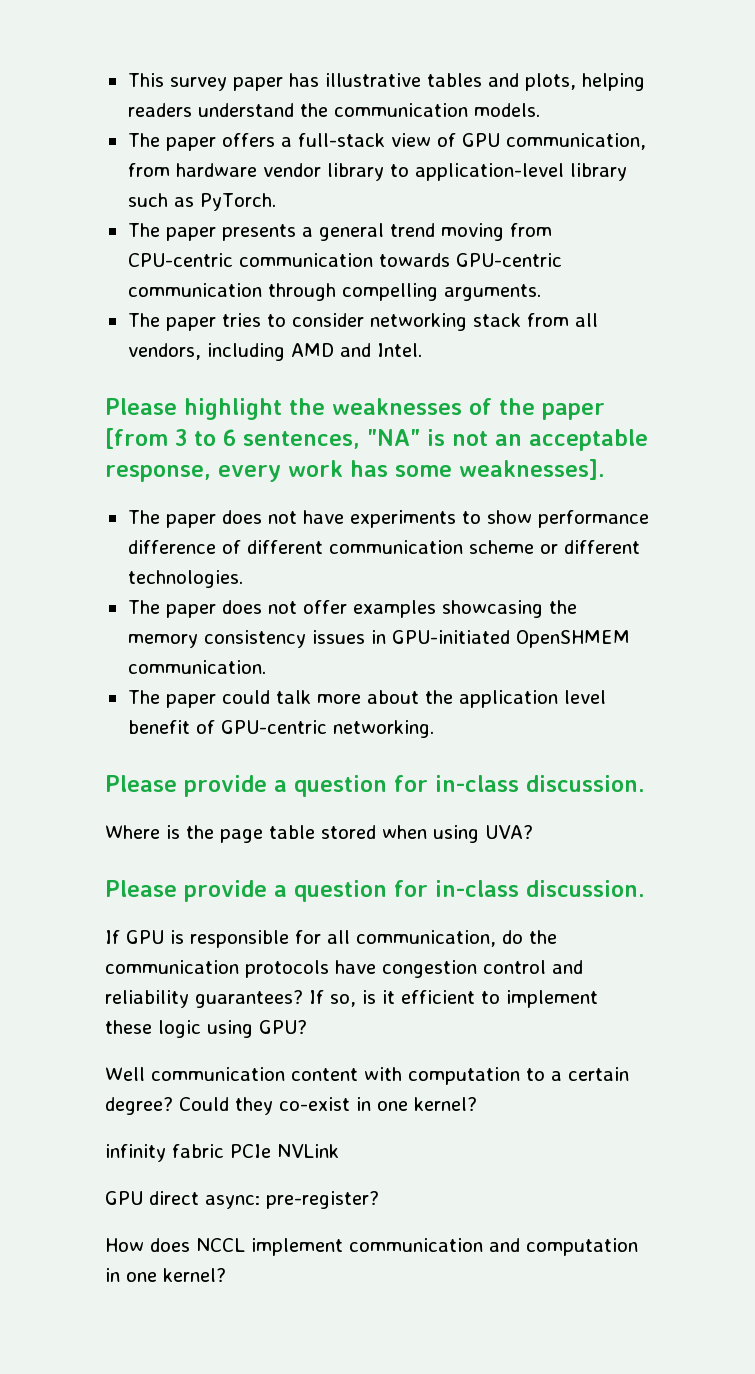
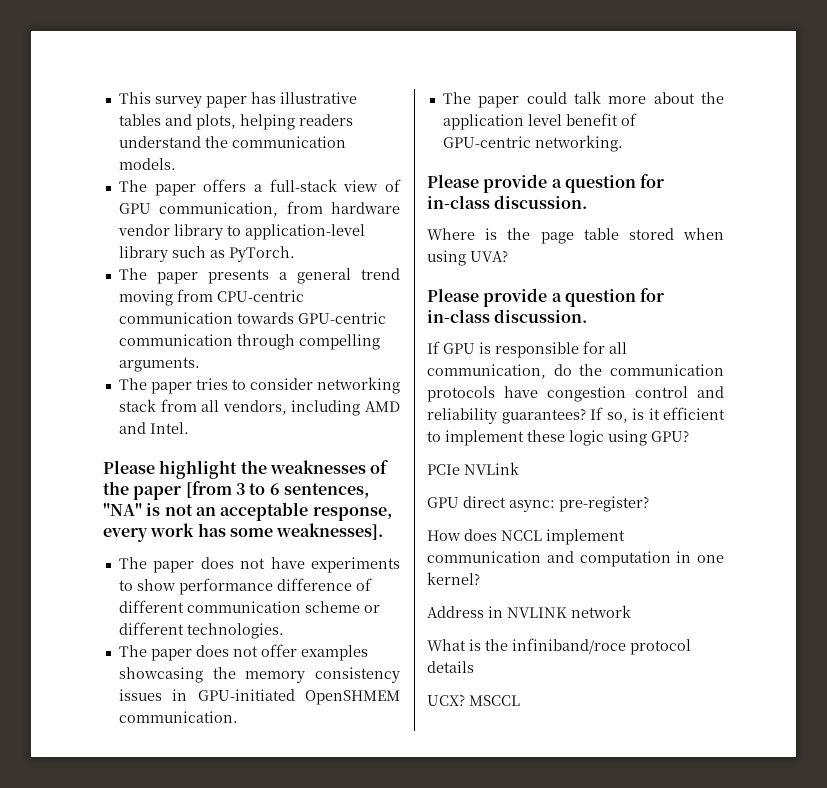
[105,1067,629,1085] [105,1097,477,1115] [105,1144,224,1162] Well communication content with computation to a certain degree? Could they co-exist in one kernel? // infinity fabric -> (689, 436) none
(226, 1275) none -> [427,605,631,618] [427,638,691,655] [427,661,474,673] [427,694,520,706] // Address in NVLINK network // What is the infiniband/roce protocol details // UCX? MSCCL

